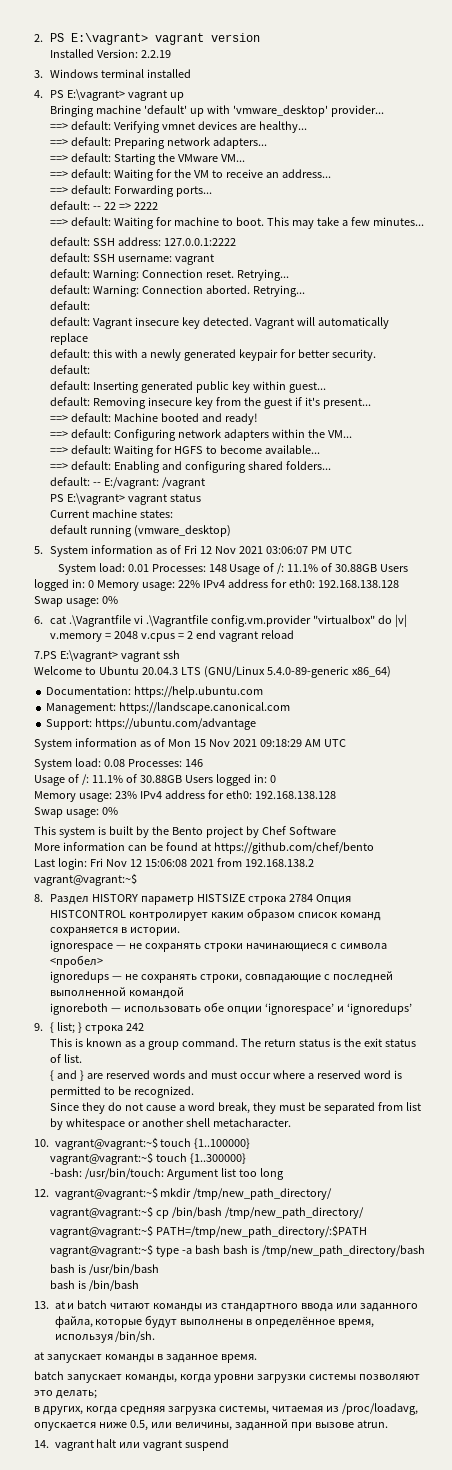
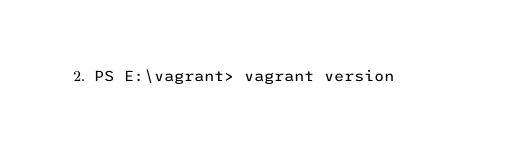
[50,49,172,58] [34,69,192,78] [34,89,185,101] [50,105,385,117] [50,121,308,133] [50,137,268,149] [50,153,246,165] [50,169,332,181] [50,185,213,197] [50,201,159,210] [50,217,425,229] [50,237,237,246] [50,253,215,265] [50,269,290,281] [50,285,306,297] [50,301,91,310] [50,317,390,329] [50,333,89,345] [50,349,377,361] [50,365,91,374] [50,381,327,393] [50,397,372,409] [50,413,259,425] [50,429,353,441] [50,445,321,457] [50,461,332,473] [50,477,206,489] [50,493,202,505] [50,509,174,518] [50,525,232,537] [34,545,353,557] [57,563,409,575] [34,579,399,591] [34,596,118,607] [34,614,408,627] [50,630,295,642] [34,650,180,662] [34,666,391,678] [46,686,264,698] [46,702,291,714] [46,718,257,730] [34,738,346,750] [34,758,203,770] [34,774,276,786] [34,790,336,802] [34,807,118,818] [34,826,336,838] [34,842,374,854] [34,858,314,870] [34,873,137,886] [34,894,352,905] [50,908,382,921] [50,927,181,936] [50,940,388,952] [50,955,104,968] [50,971,394,983] [50,987,185,999] [50,1002,413,1015] [34,1022,145,1034] [50,1038,417,1050] [50,1054,83,1063] [50,1070,403,1081] [50,1086,195,1098] [50,1102,422,1114] [50,1118,292,1130] [34,1137,251,1150] [50,1152,247,1165] [50,1168,285,1180] [34,1187,333,1200] [50,1206,365,1219] [50,1225,368,1238] [50,1244,426,1257] [50,1264,160,1275] [50,1280,140,1291] [34,1300,419,1312] [54,1315,375,1328] [54,1331,156,1343] [34,1352,257,1363] [34,1371,420,1383] [34,1390,97,1399] [34,1403,418,1415] [34,1419,388,1431] [34,1439,230,1451] // Installed Version: 2.2.19 // 3. Windows terminal installed // 4. PS E:\vagrant> vagrant up // Bringing machine 'default' up with 'vmware_desktop' provider... // ==> default: Verifying vmnet devices are healthy... // ==> default: Preparing network adapters... // ==> default: Starting the VMware VM... // ==> default: Waiting for the VM to receive an address... // ==> default: Forwarding ports... // default: -- 22 => 2222 // ==> default: Waiting for machine to boot. This may take a few minutes... // default: SSH address: 127.0.0.1:2222 // default: SSH username: vagrant // default: Warning: Connection reset. Retrying... // default: Warning: Connection aborted. Retrying... // default: // default: Vagrant insecure key detected. Vagrant will automatically replace // default: this with a newly generated keypair for better security. // default: // default: Inserting generated public key within guest... // default: Removing insecure key from the guest if it's present... // ==> default: Machine booted and ready! // ==> default: Configuring network adapters within the VM... // ==> default: Waiting for HGFS to become available... // ==> default: Enabling and configuring shared folders... // default: -- E:/vagrant: /vagrant // PS E:\vagrant> vagrant status // Current machine states: // default running (vmware_desktop) // 5. System information as of Fri 12 Nov 2021 03:06:07 PM UTC // System load: 0.01 Processes: 148 Usage of /: 11.1% of 30.88GB Users logged in: 0 Memory usage: 22% IPv4 address for eth0: 192.168.138.128 Swap usage: 0% // 6. cat .\Vagrantfile vi .\Vagrantfile config.vm.provider "virtualbox" do |v| v.memory = 2048 v.cpus = 2 end vagrant reload // 7.PS E:\vagrant> vagrant ssh // Welcome to Ubuntu 20.04.3 LTS (GNU/Linux 5.4.0-89-generic x86_64) // Documentation: https://help.ubuntu.com // Management: https://landscape.canonical.com // Support: https://ubuntu.com/advantage // System information as of Mon 15 Nov 2021 09:18:29 AM UTC // System load: 0.08 Processes: 146 // Usage of /: 11.1% of 30.88GB Users logged in: 0 // Memory usage: 23% IPv4 address for eth0: 192.168.138.128 // Swap usage: 0% // This system is built by the Bento project by Chef Software // More information can be found at https://github.com/chef/bento // Last login: Fri Nov 12 15:06:08 2021 from 192.168.138.2 // vagrant@vagrant:~$ // 8. Раздел HISTORY параметр HISTSIZE строка 2784 Опция HISTCONTROL контролирует каким образом список команд сохраняется в истории. // ignorespace — не сохранять строки начинающиеся с символа <пробел> // ignoredups — не сохранять строки, совпадающие с последней выполненной командой // ignoreboth — использовать обе опции ‘ignorespace’ и ‘ignoredups’ // 9. { list; } строка 242 // This is known as a group command. The return status is the exit status of list. // { and } are reserved words and must occur where a reserved word is permitted to be recognized. // Since they do not cause a word break, they must be separated from list by whitespace or another shell metacharacter. // 10. vagrant@vagrant:~$ touch {1..100000} // vagrant@vagrant:~$ touch {1..300000} // -bash: /usr/bin/touch: Argument list too long // 12. vagrant@vagrant:~$ mkdir /tmp/new_path_directory/ // vagrant@vagrant:~$ cp /bin/bash /tmp/new_path_directory/ // vagrant@vagrant:~$ PATH=/tmp/new_path_directory/:$PATH // vagrant@vagrant:~$ type -a bash bash is /tmp/new_path_directory/bash // bash is /usr/bin/bash // bash is /bin/bash // 13. at и batch читают команды из стандартного ввода или заданного файла, которые будут выполнены в определённое время, используя /bin/sh. // at запускает команды в заданное время. // batch запускает команды, когда уровни загрузки системы позволяют это делать; // в других, когда средняя загрузка системы, читаемая из /proc/loadavg, опускается ниже 0.5, или величины, заданной при вызове atrun. // 14. vagrant halt или vagrant suspend -> (395, 75) none

